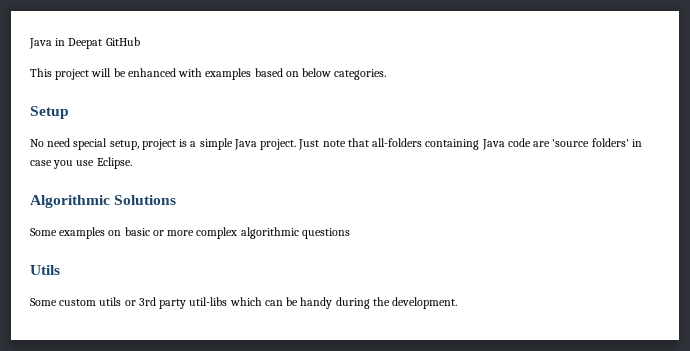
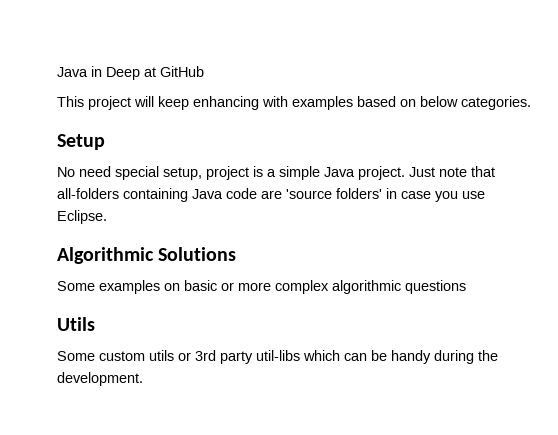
[68,38,103,49] Deepat -> [106,67,156,80] Deep at
[113,68,176,77] be enhanced -> [158,96,259,110] keep enhancing

